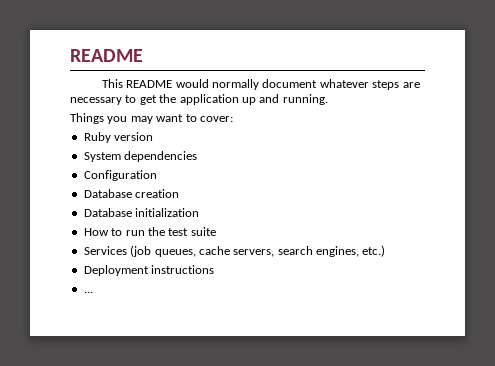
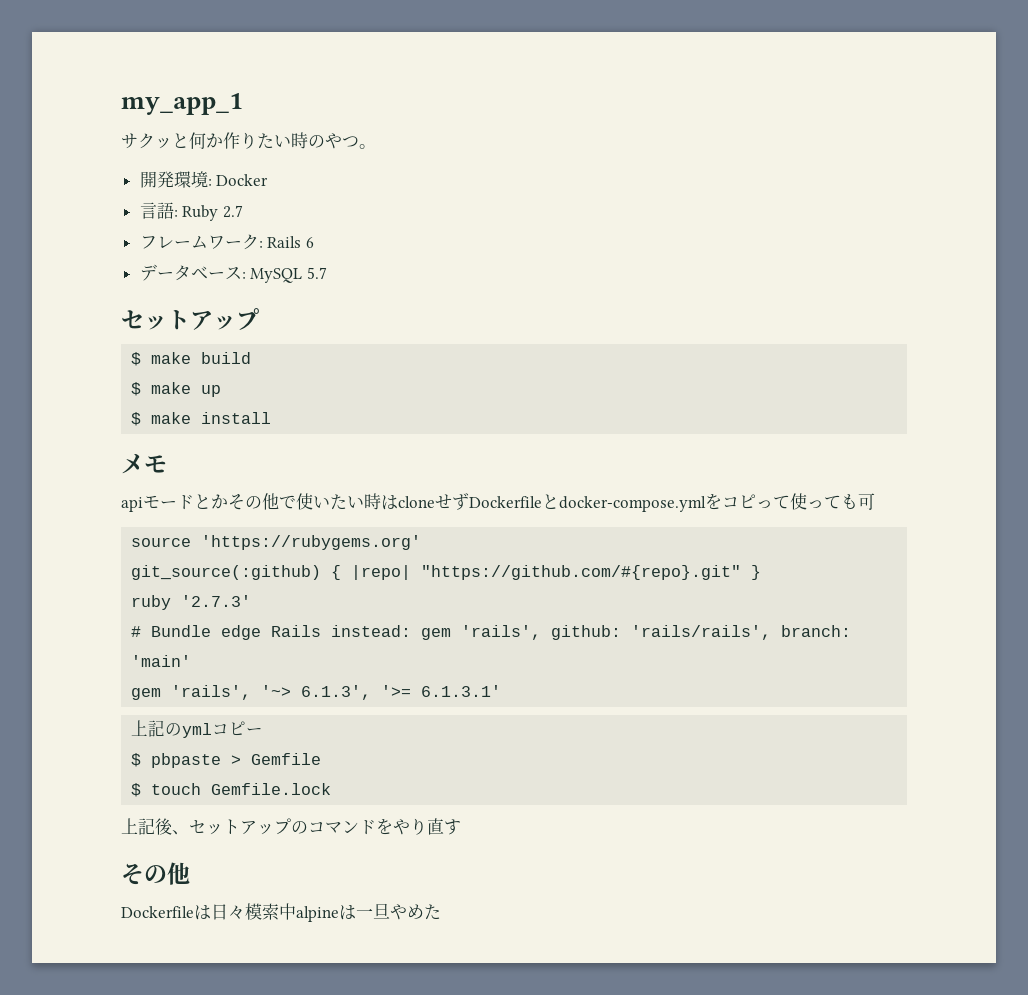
[70,49,143,62] [101,79,420,90] [70,94,328,105] [70,113,233,124] [83,132,154,143] [83,151,198,162] [83,170,157,181] [83,189,180,198] [83,208,200,217] [83,227,216,236] [83,245,386,257] [83,265,215,276] [83,291,93,293] README // This README would normally document whatever steps are necessary to get the application up and running. // Things you may want to cover: // Ruby version // System dependencies // Configuration // Database creation // Database initialization // How to run the test suite // Services (job queues, cache servers, search engines, etc.) // Deployment instructions // ... -> [121,93,243,115] [121,132,376,149] [139,171,269,188] [139,202,243,221] [139,234,314,250] [139,264,327,283] [121,308,259,330] [131,352,252,366] [131,382,222,397] [131,412,272,426] [121,454,167,474] [121,493,875,512] [131,535,422,550] [131,565,762,580] [131,595,252,610] [131,625,852,640] [131,655,192,667] [131,685,502,700] [131,720,264,738] [131,753,322,768] [131,783,332,797] [121,818,461,835] [121,862,190,885] [121,903,441,922] my_app_1 // サクッと何か作りたい時のやつ。 // 開発環境: Docker // 言語: Ruby 2.7 // フレームワーク: Rails 6 // データベース: MySQL 5.7 // セットアップ // $ make build // $ make up // $ make install // メモ // apiモードとかその他で使いたい時はcloneせずDockerfileとdocker-compose.ymlをコピって使っても可 // source 'https://rubygems.org' // git_source(:github) { |repo| "https://github.com/#{repo}.git" } // ruby '2.7.3' // # Bundle edge Rails instead: gem 'rails', github: 'rails/rails', branch: 'main' // gem 'rails', '~> 6.1.3', '>= 6.1.3.1' // 上記のymlコピー // $ pbpaste > Gemfile // $ touch Gemfile.lock // 上記後、セットアップのコマンドをやり直す // その他 // Dockerfileは日々模索中alpineは一旦やめた

